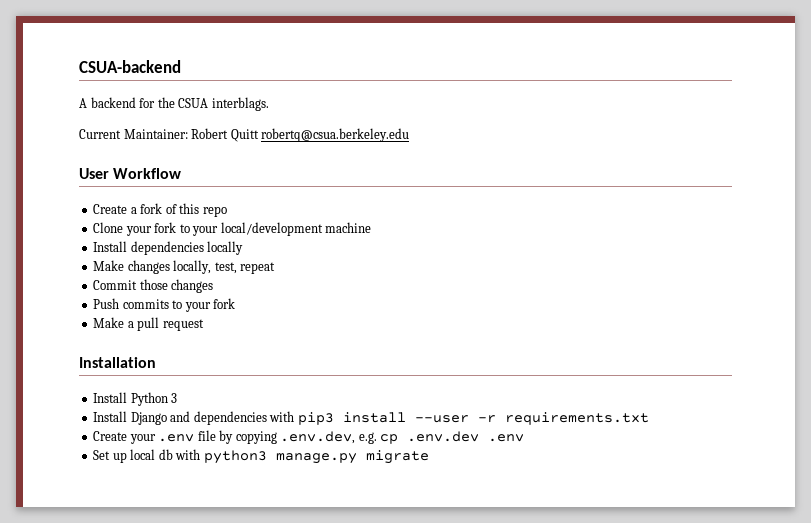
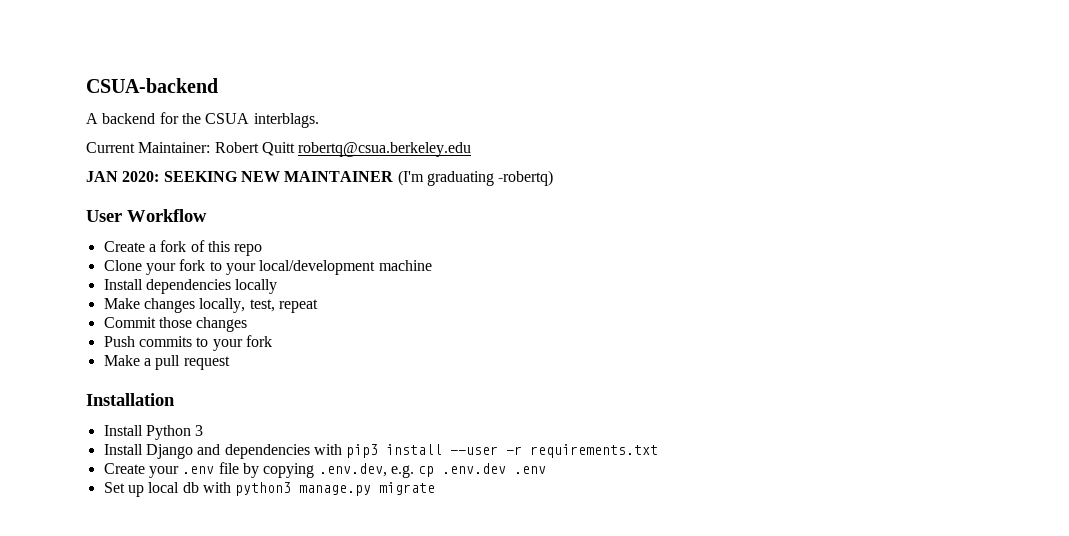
(410, 135) none -> [86,170,554,186] // JAN 2020: SEEKING NEW MAINTAINER (I'm graduating -robertq)

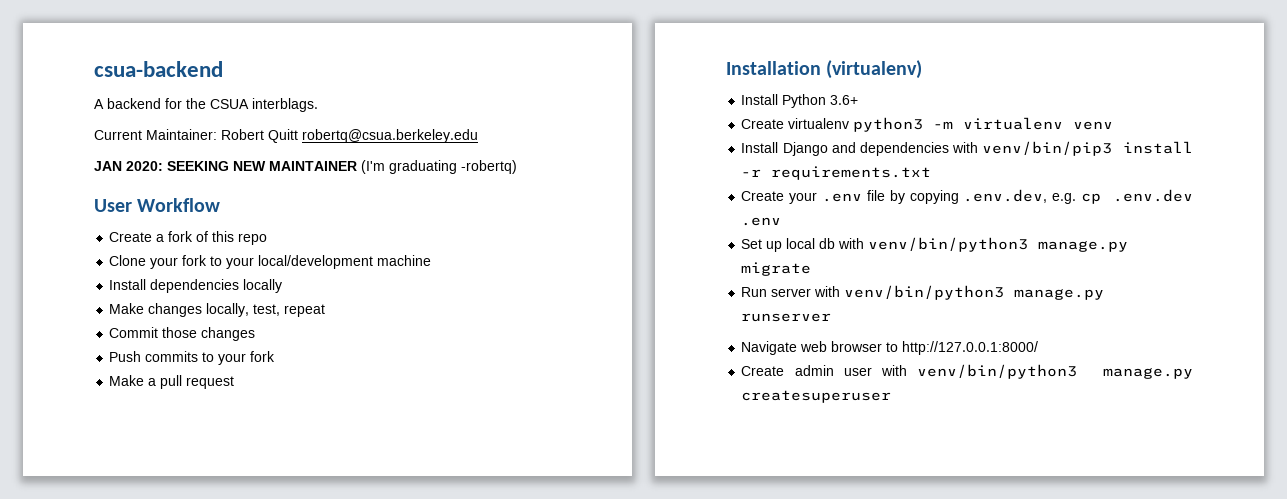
[86,78,218,93] CSUA-backend -> [94,61,223,77] csua-backend
(175, 399) none -> [826,60,923,79] (virtualenv)
[195,425,204,436] 3 -> [830,95,859,105] [741,117,1114,132] 3.6+ // Create virtualenv python3 -m virtualenv venv
[346,444,499,458] pip3 install --user -> [982,141,1193,156] venv/bin/pip3 install
[235,482,292,496] python3 -> [868,237,1029,252] venv/bin/python3
(436, 488) none -> [741,285,1105,300] [741,313,832,322] [741,341,1039,355] [741,364,1193,379] [741,390,892,403] // Run server with venv/bin/python3 manage.py runserver // Navigate web browser to http://127.0.0.1:8000/ // Create admin user with venv/bin/python3 manage.py createsuperuser

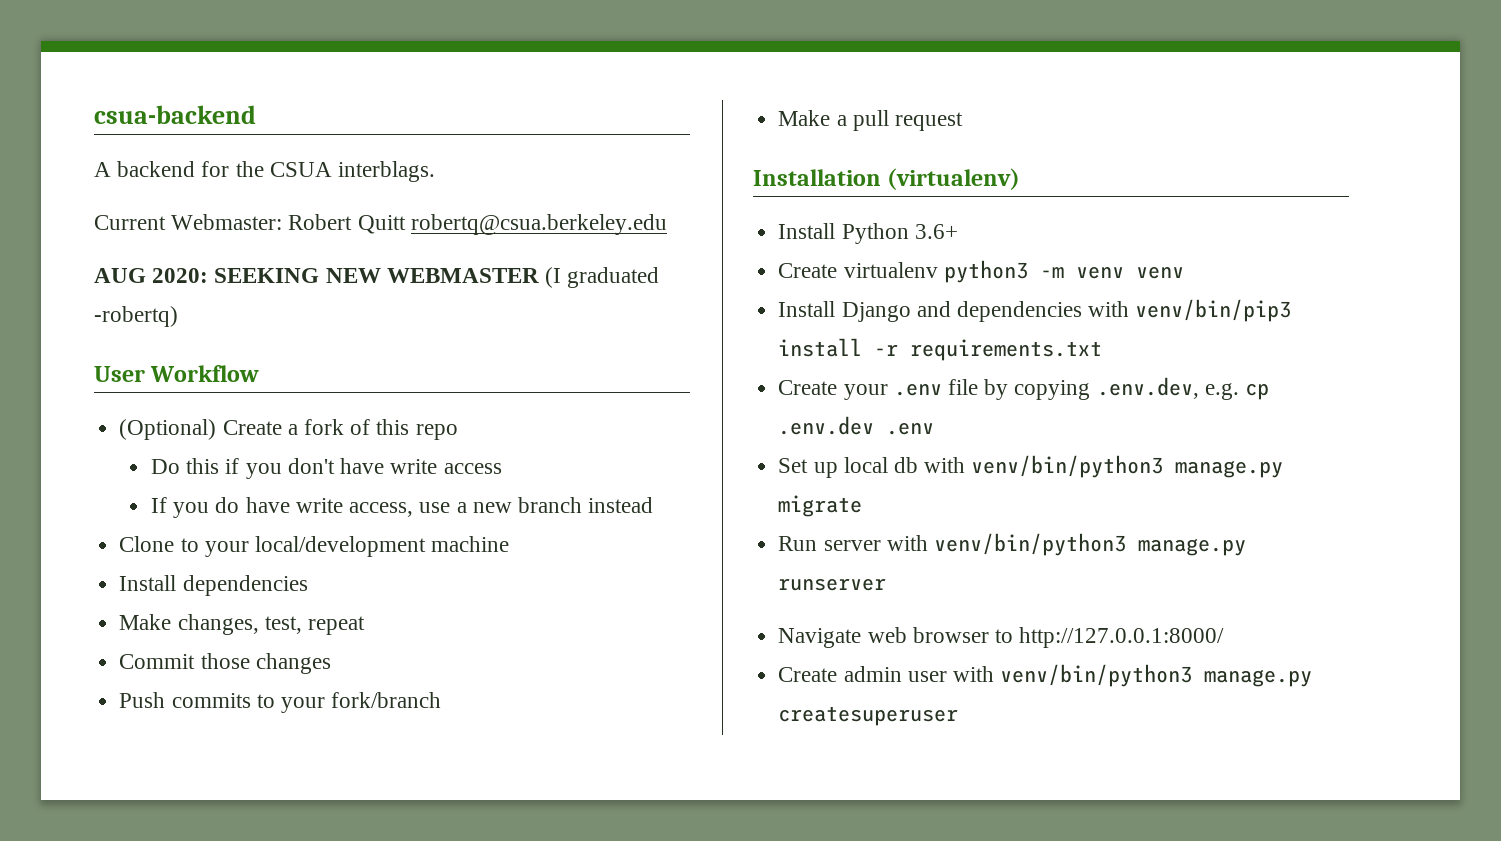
[146,129,217,140] Maintainer: -> [171,214,283,230] Webmaster:
[94,161,122,171] JAN -> [94,268,146,283] AUG
[269,160,457,174] MAINTAINER (I'm graduating -> [386,267,660,288] WEBMASTER (I graduated
(221, 205) none -> [119,419,217,440] (Optional)
(268, 239) none -> [151,458,502,479] [151,497,654,518] // Do this if you don't have write access // If you do have write access, use a new branch instead
[150,255,208,269] your fork -> (175, 544) none
[243,279,283,293] [109,303,250,317] locally // Make changes locally, -> [119,614,259,635] // Make changes,
[250,351,276,362] fork -> [331,692,442,708] fork/branch
[963,117,1064,130] virtualenv -> [1075,266,1124,279] venv

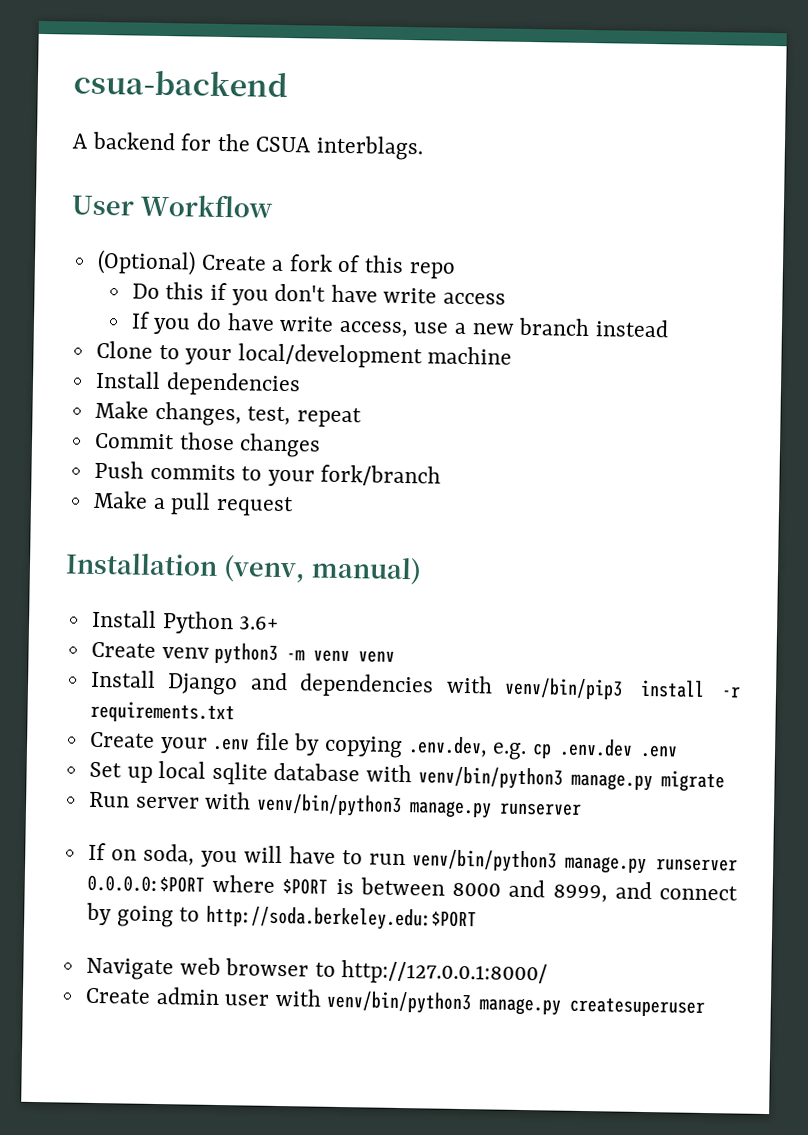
[94,214,667,235] [94,267,660,288] [94,306,178,327] // Current Webmaster: Robert Quitt robertq@csua.berkeley.edu // AUG 2020: SEEKING NEW WEBMASTER (I graduated -robertq) -> (425, 148) none
[887,168,1021,190] (virtualenv) -> [222,555,422,586] (venv, manual)
[843,262,938,278] virtualenv -> [161,647,210,659] venv
[893,457,918,473] db -> [211,761,361,785] sqlite database
(887, 584) none -> [87,842,738,875] [86,874,738,903] [85,902,477,932] // If on soda, you will have to run venv/bin/python3 manage.py runserver 0.0.0.0:$PORT where $PORT is between 8000 and 8999, and connect by going to http://soda.berkeley.edu:$PORT

